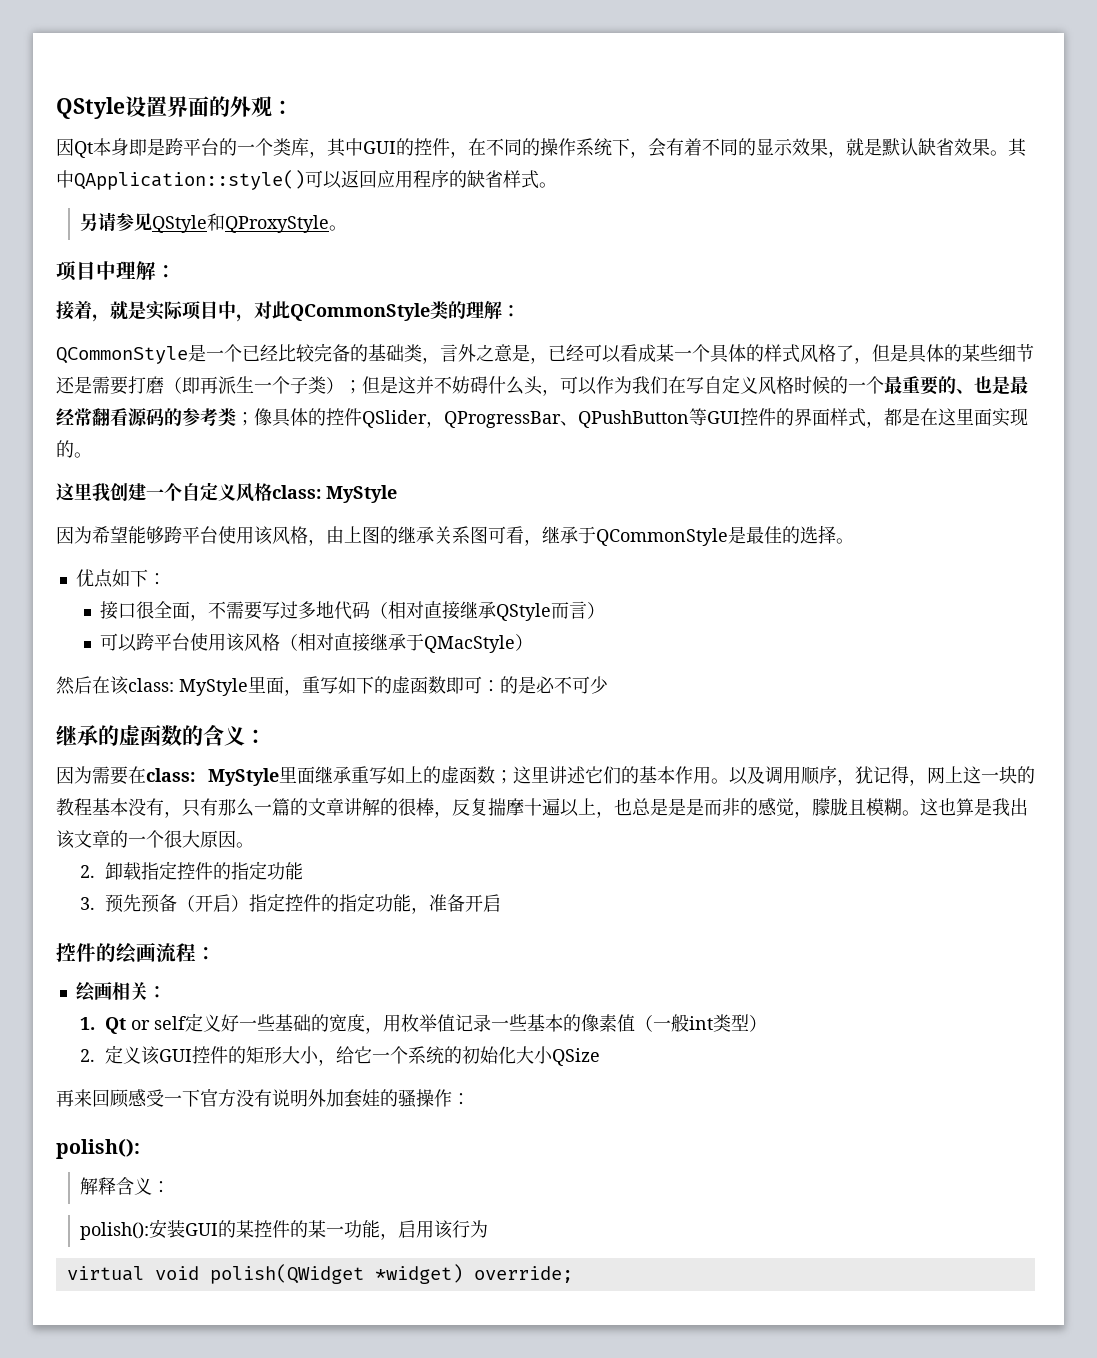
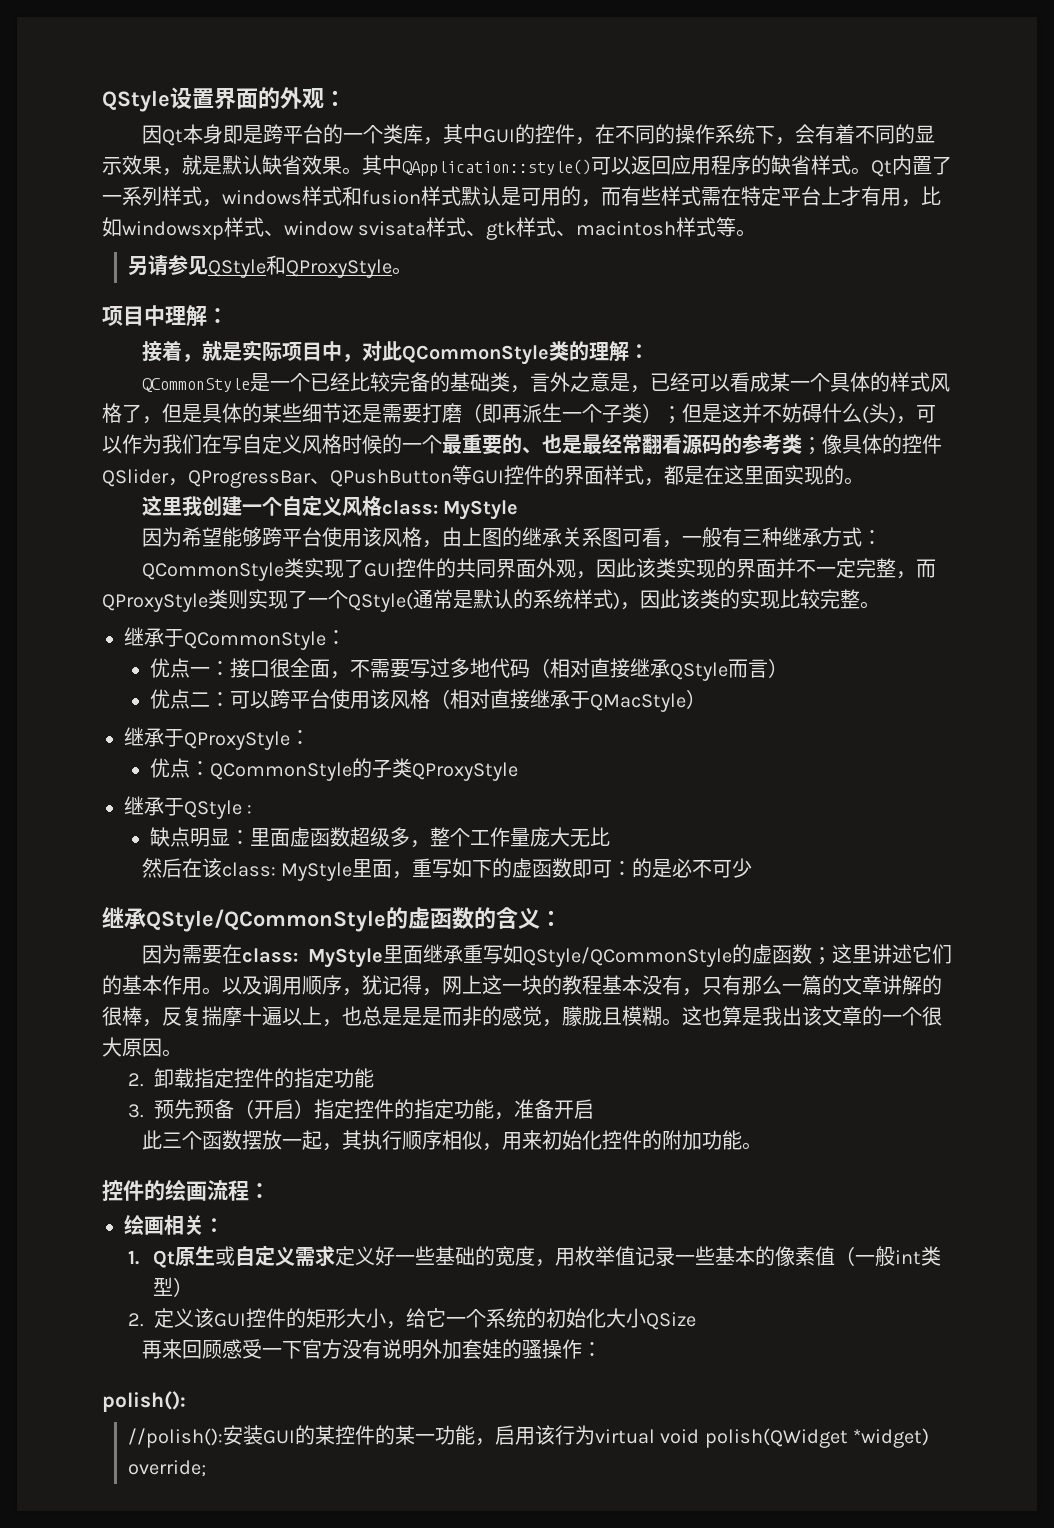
(557, 185) none -> [871,155,952,177] [102,186,941,207] [102,217,757,240] Qt内置了一系列样式，windows样式和fusion样式默认是可用的，而有些样式需在特定平台上才有用，比如windowsxp样式、window svisata样式、gtk样式、macintosh样式等。
[524,376,543,395] 头 -> [862,403,896,424] (头)
[542,525,854,546] [75,569,166,588] 继承于QCommonStyle是最佳的选择。 // 优点如下： // -> [681,527,882,547] [141,558,936,581] [102,589,880,612] [124,627,346,650] [149,658,230,678] 一般有三种继承方式： // QCommonStyle类实现了GUI控件的共同界面外观，因此该类实现的界面并不一定完整，而QProxyStyle类则实现了一个QStyle(通常是默认的系统样式)，因此该类的实现比较完整。 // 继承于QCommonStyle： // 优点一：
(606, 610) none -> [149,689,230,709] 优点二：
(534, 642) none -> [124,727,310,750] [149,758,518,781] [124,796,253,819] [149,827,610,848] // 继承于QProxyStyle： // 优点：QCommonStyle的子类QProxyStyle // 继承于QStyle : // 缺点明显：里面虚函数超级多，整个工作量庞大无比
(98, 735) none -> [146,909,386,932] QStyle/QCommonStyle
[405,766,423,783] 上 -> [523,947,732,967] QStyle/QCommonStyle
(501, 903) none -> [141,1130,762,1151] // 此三个函数摆放一起，其执行顺序相似，用来初始化控件的附加功能。
[130,1016,186,1030] or self -> [175,1246,336,1267] 原生或自定义需求
[80,1177,171,1195] [80,1222,150,1240] 解释含义： // polish(): -> [127,1428,223,1448] //polish():
(489, 1229) // -> (595, 1435) none

